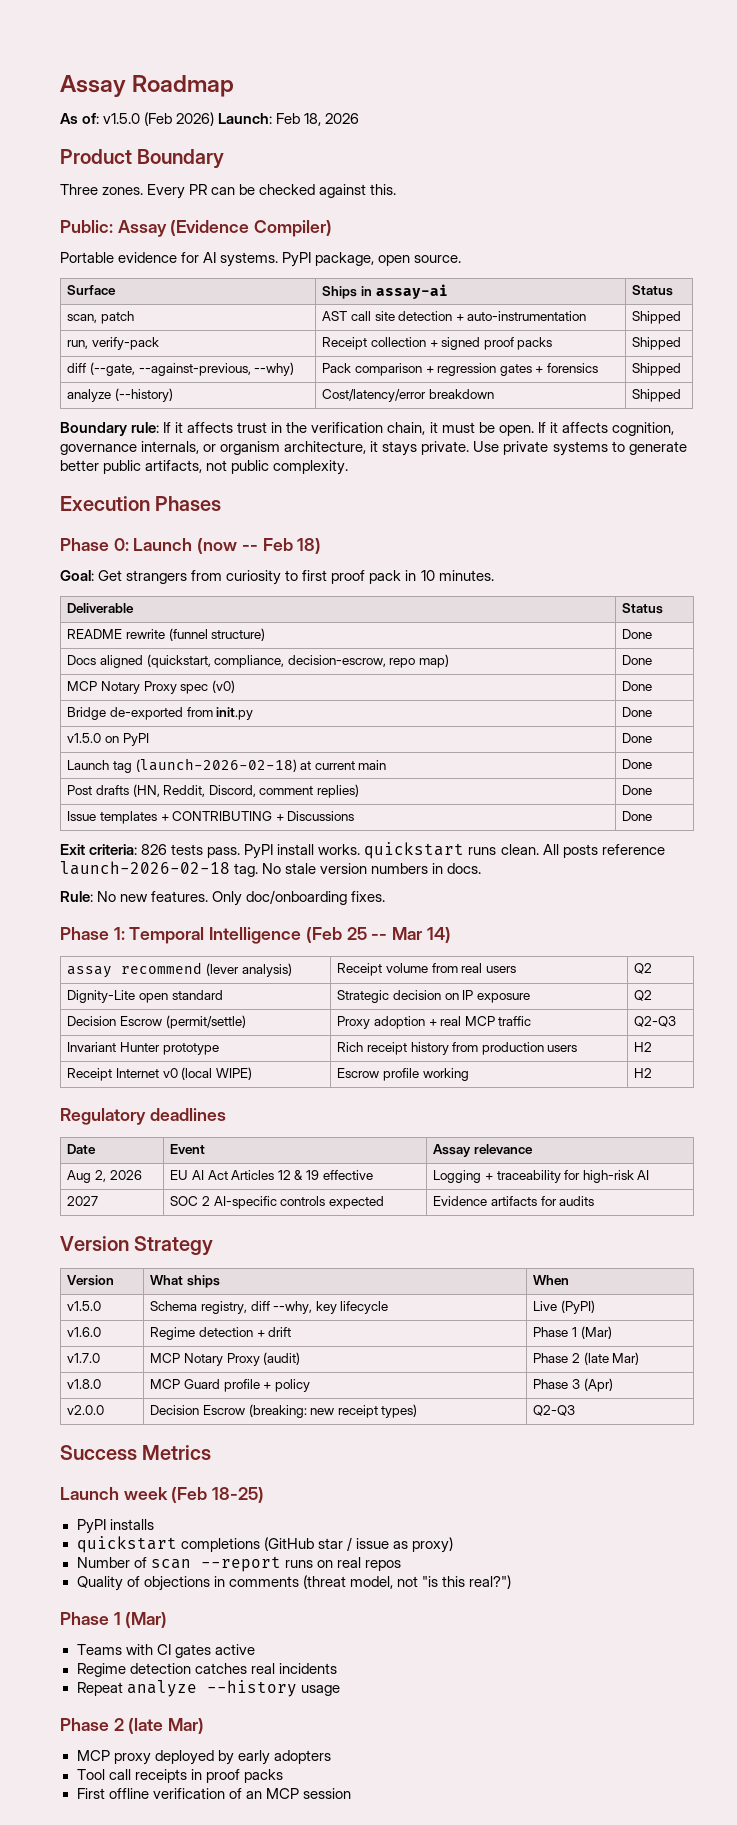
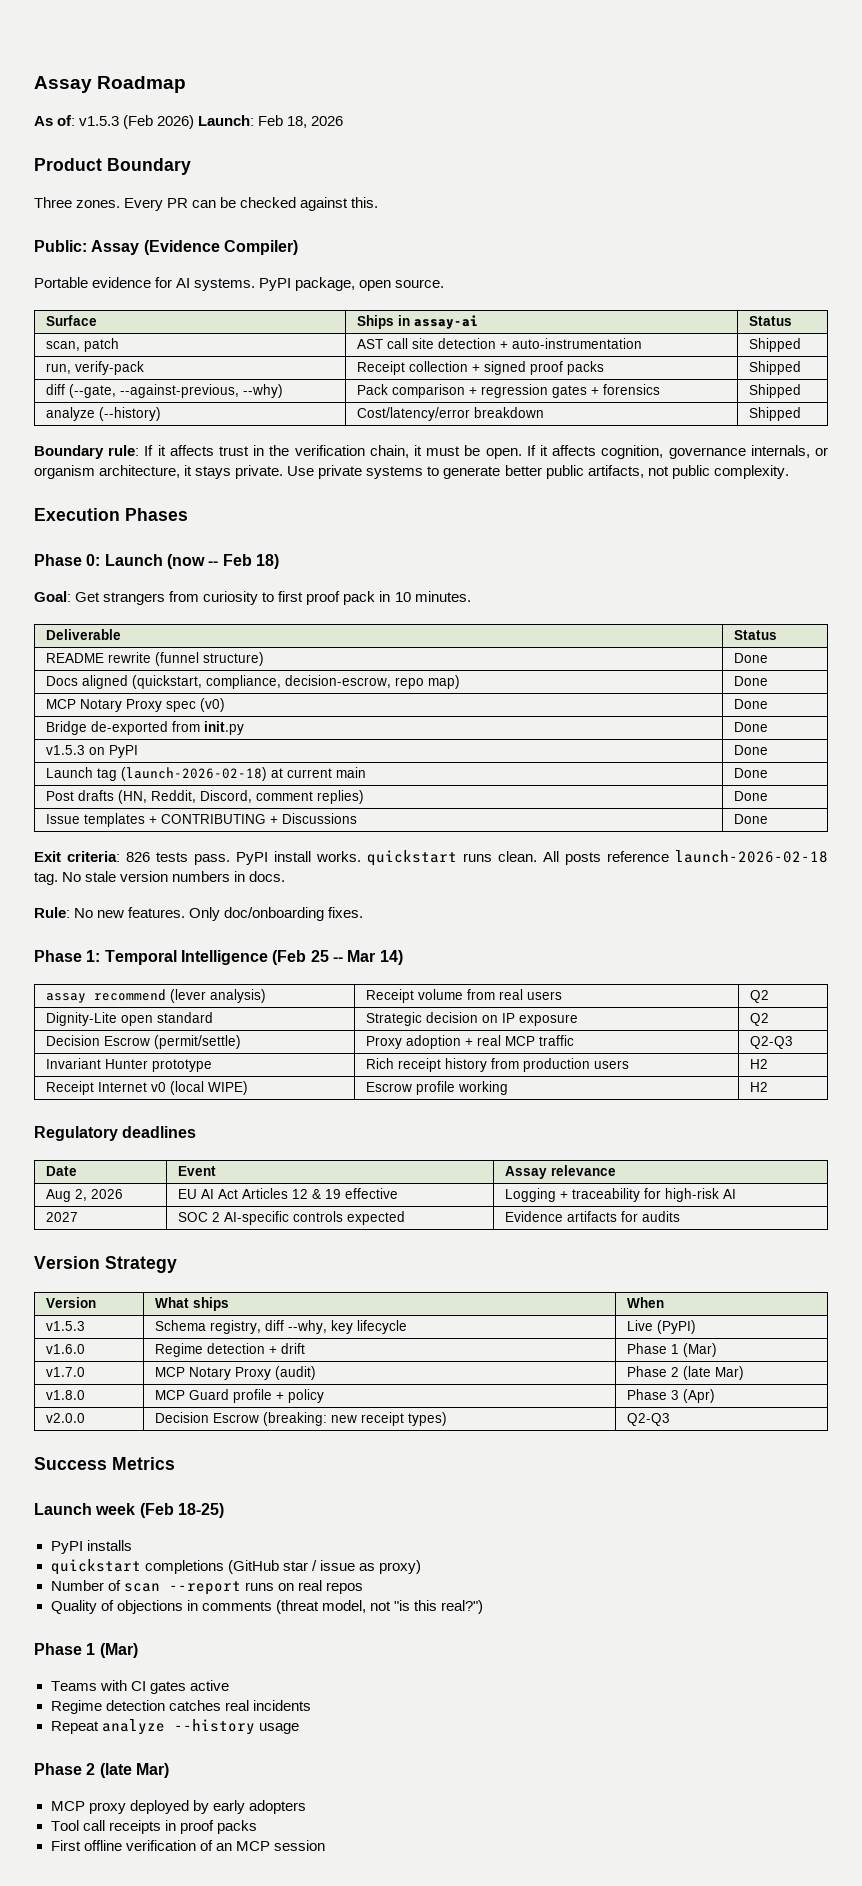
[103,113,141,124] v1.5.0 -> [79,116,120,126] v1.5.3
[67,733,102,743] v1.5.0 -> [45,745,85,755] v1.5.3
[67,1301,102,1311] v1.5.0 -> [45,1321,85,1331] v1.5.3

